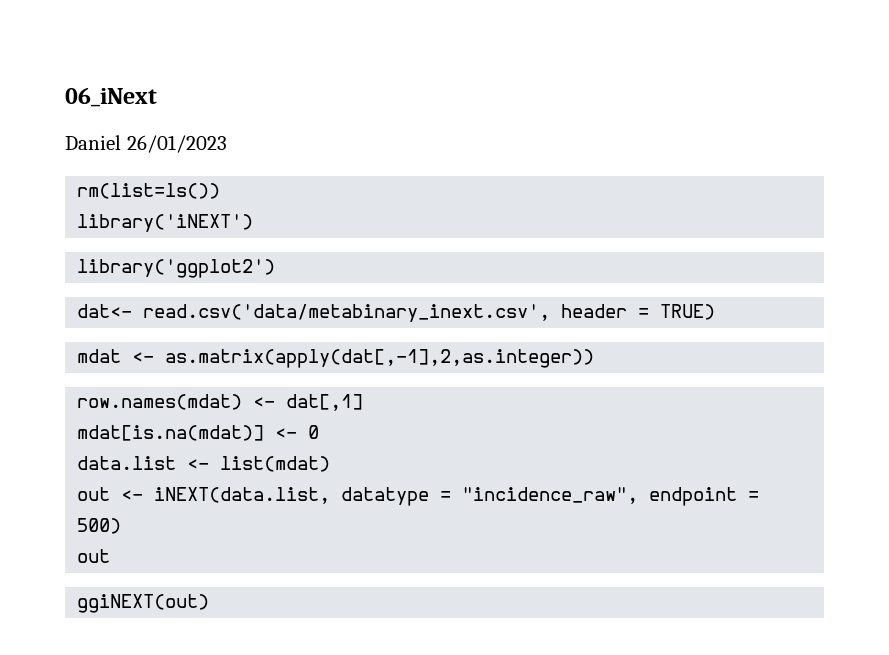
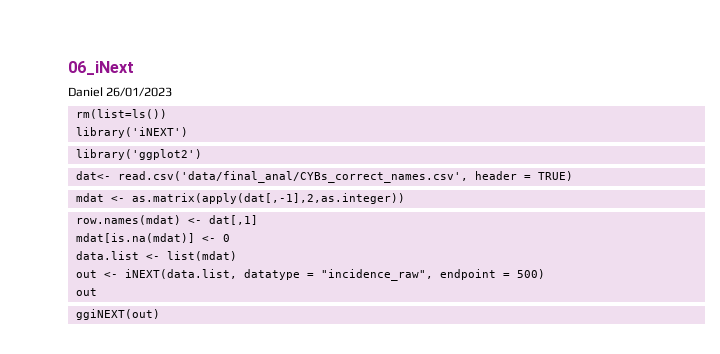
[143,304,551,322] read.csv('data/metabinary_inext.csv', -> [117,171,468,183] read.csv('data/final_anal/CYBs_correct_names.csv',

